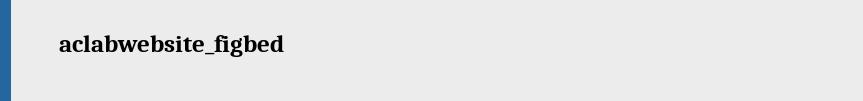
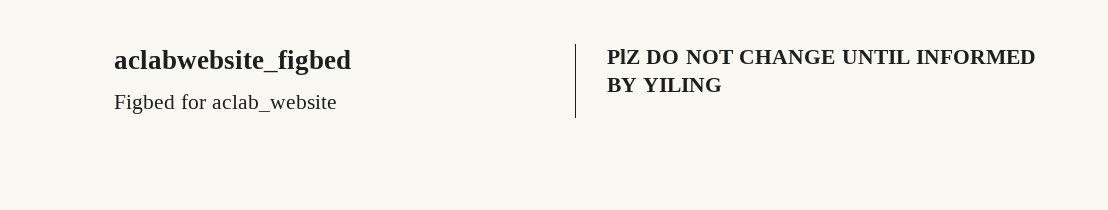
(284, 46) none -> [114,94,337,114] [607,49,1036,64] [607,78,722,92] // Figbed for aclab_website // PlZ DO NOT CHANGE UNTIL INFORMED BY YILING

